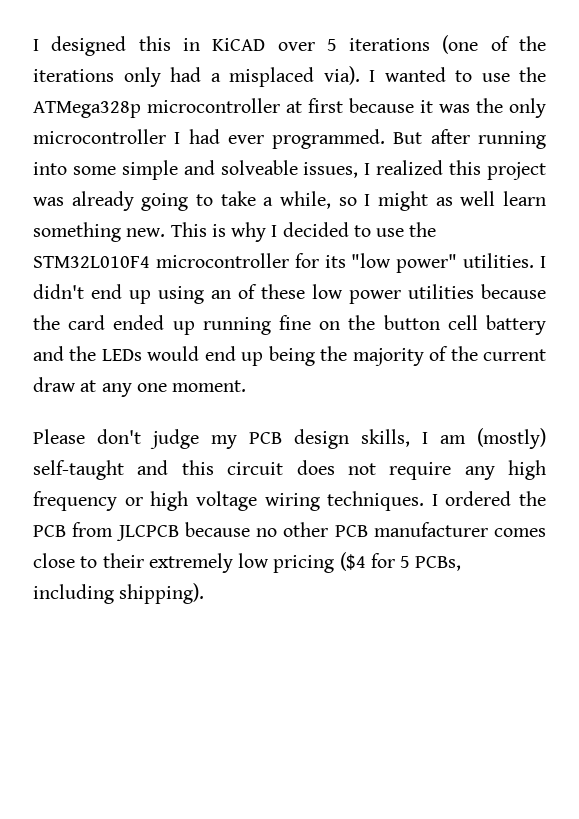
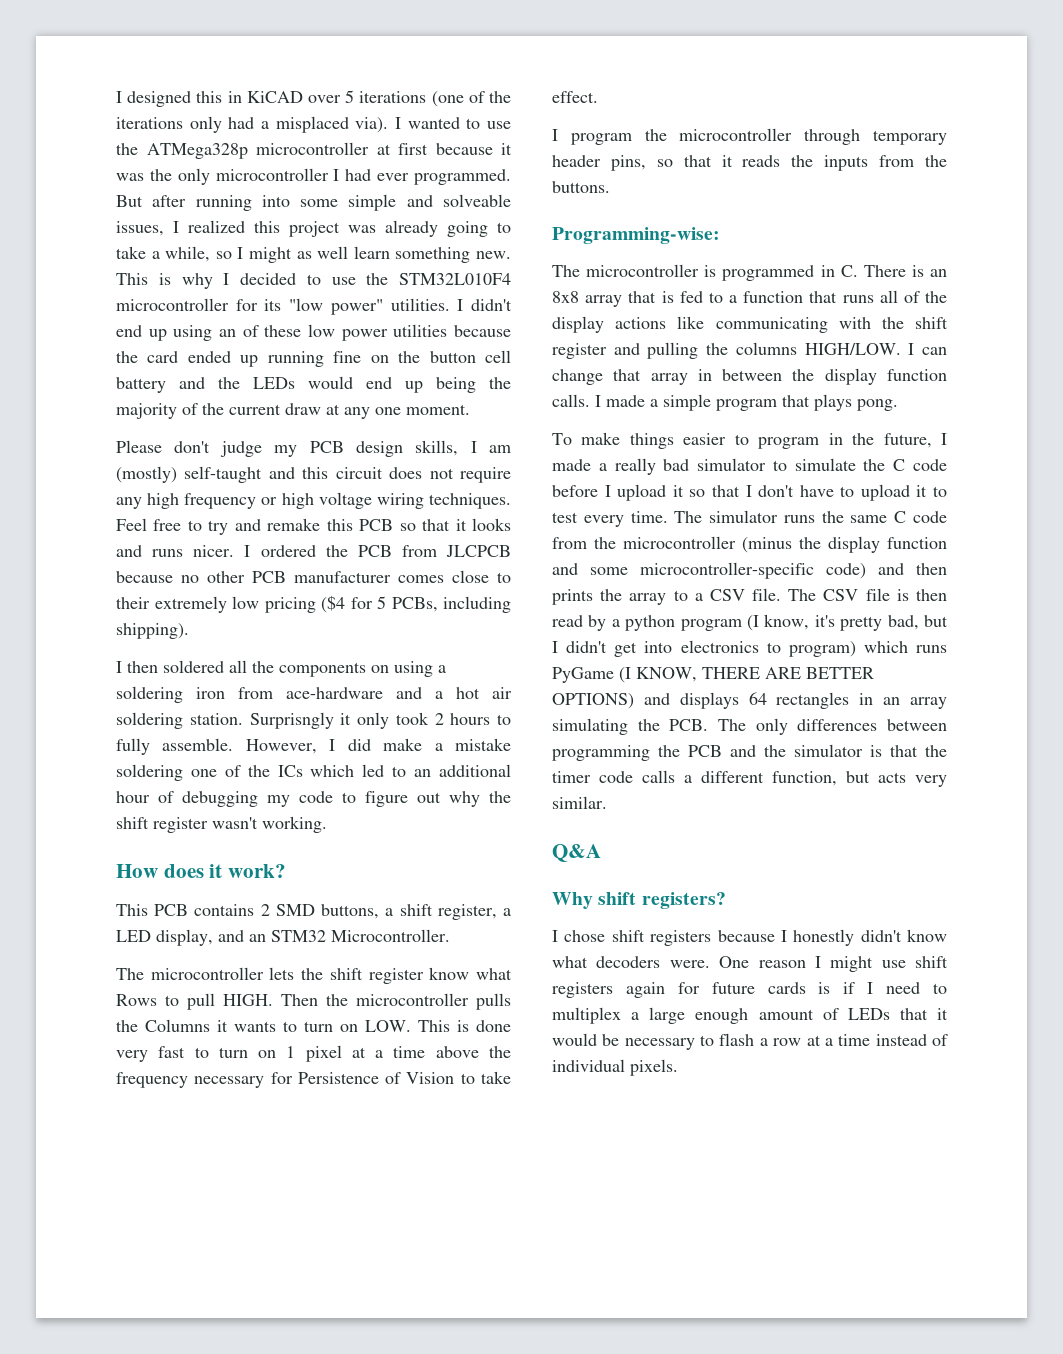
(425, 501) none -> [116,518,511,535] [116,545,235,557] Feel free to try and remake this PCB so that it looks and runs nicer.
(205, 593) none -> [116,660,446,677] [116,686,512,703] [116,712,511,729] [116,738,511,755] [116,764,512,781] [116,791,511,807] [116,816,327,833] [116,864,287,878] [116,904,512,920] [116,929,450,946] [116,967,512,984] [116,993,511,1010] [116,1019,511,1032] [116,1045,511,1062] [116,1071,511,1088] [552,91,598,103] [552,128,947,145] [552,155,947,171] [552,181,610,193] [552,227,720,244] [552,264,947,281] [552,290,947,307] [552,316,948,333] [552,342,947,359] [552,368,947,385] [552,394,898,411] [552,432,948,449] [552,458,947,475] [552,484,947,501] [552,510,947,527] [552,536,947,553] [552,562,947,579] [552,588,947,605] [552,614,948,631] [552,640,947,657] [552,667,874,683] [552,692,947,709] [552,718,947,735] [552,744,947,761] [552,770,947,787] [552,796,607,809] [552,844,601,862] [552,892,726,909] [552,929,947,946] [552,956,948,972] [552,982,948,998] [552,1007,948,1024] [552,1033,949,1050] [552,1059,678,1076] // I then soldered all the components on using a soldering iron from ace-hardware and a hot air soldering station. Surprisngly it only took 2 hours to fully assemble. However, I did make a mistake soldering one of the ICs which led to an additional hour of debugging my code to figure out why the shift register wasn't working. // How does it work? // This PCB contains 2 SMD buttons, a shift register, a LED display, and an STM32 Microcontroller. // The microcontroller lets the shift register know what Rows to pull HIGH. Then the microcontroller pulls the Columns it wants to turn on LOW. This is done very fast to turn on 1 pixel at a time above the frequency necessary for Persistence of Vision to take effect. // I program the microcontroller through temporary header pins, so that it reads the inputs from the buttons. // Programming-wise: // The microcontroller is programmed in C. There is an 8x8 array that is fed to a function that runs all of the display actions like communicating with the shift register and pulling the columns HIGH/LOW. I can change that array in between the display function calls. I made a simple program that plays pong. // To make things easier to program in the future, I made a really bad simulator to simulate the C code before I upload it so that I don't have to upload it to test every time. The simulator runs the same C code from the microcontroller (minus the display function and some microcontroller-specific code) and then prints the array to a CSV file. The CSV file is then read by a python program (I know, it's pretty bad, but I didn't get into electronics to program) which runs PyGame (I KNOW, THERE ARE BETTER OPTIONS) and displays 64 rectangles in an array simulating the PCB. The only differences between programming the PCB and the simulator is that the timer code calls a different function, but acts very similar. // Q&A // Why shift registers? // I chose shift registers because I honestly didn't know what decoders were. One reason I might use shift registers again for future cards is if I need to multiplex a large enough amount of LEDs that it would be necessary to flash a row at a time instead of individual pixels.

